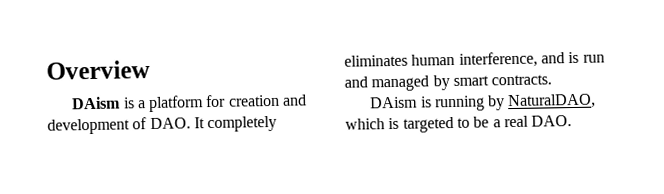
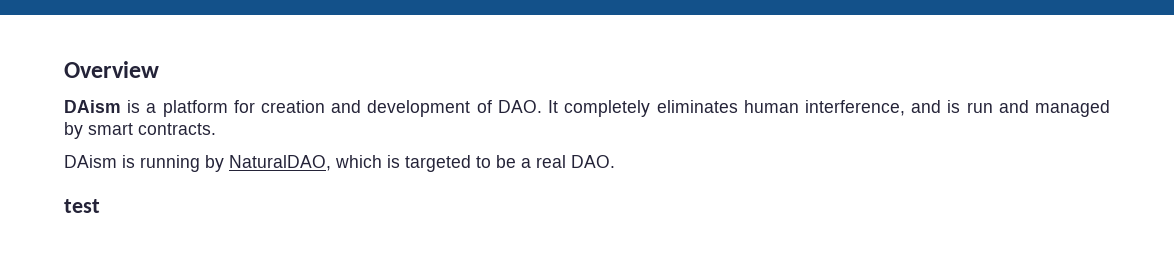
(573, 121) none -> [64,199,100,213] // test

